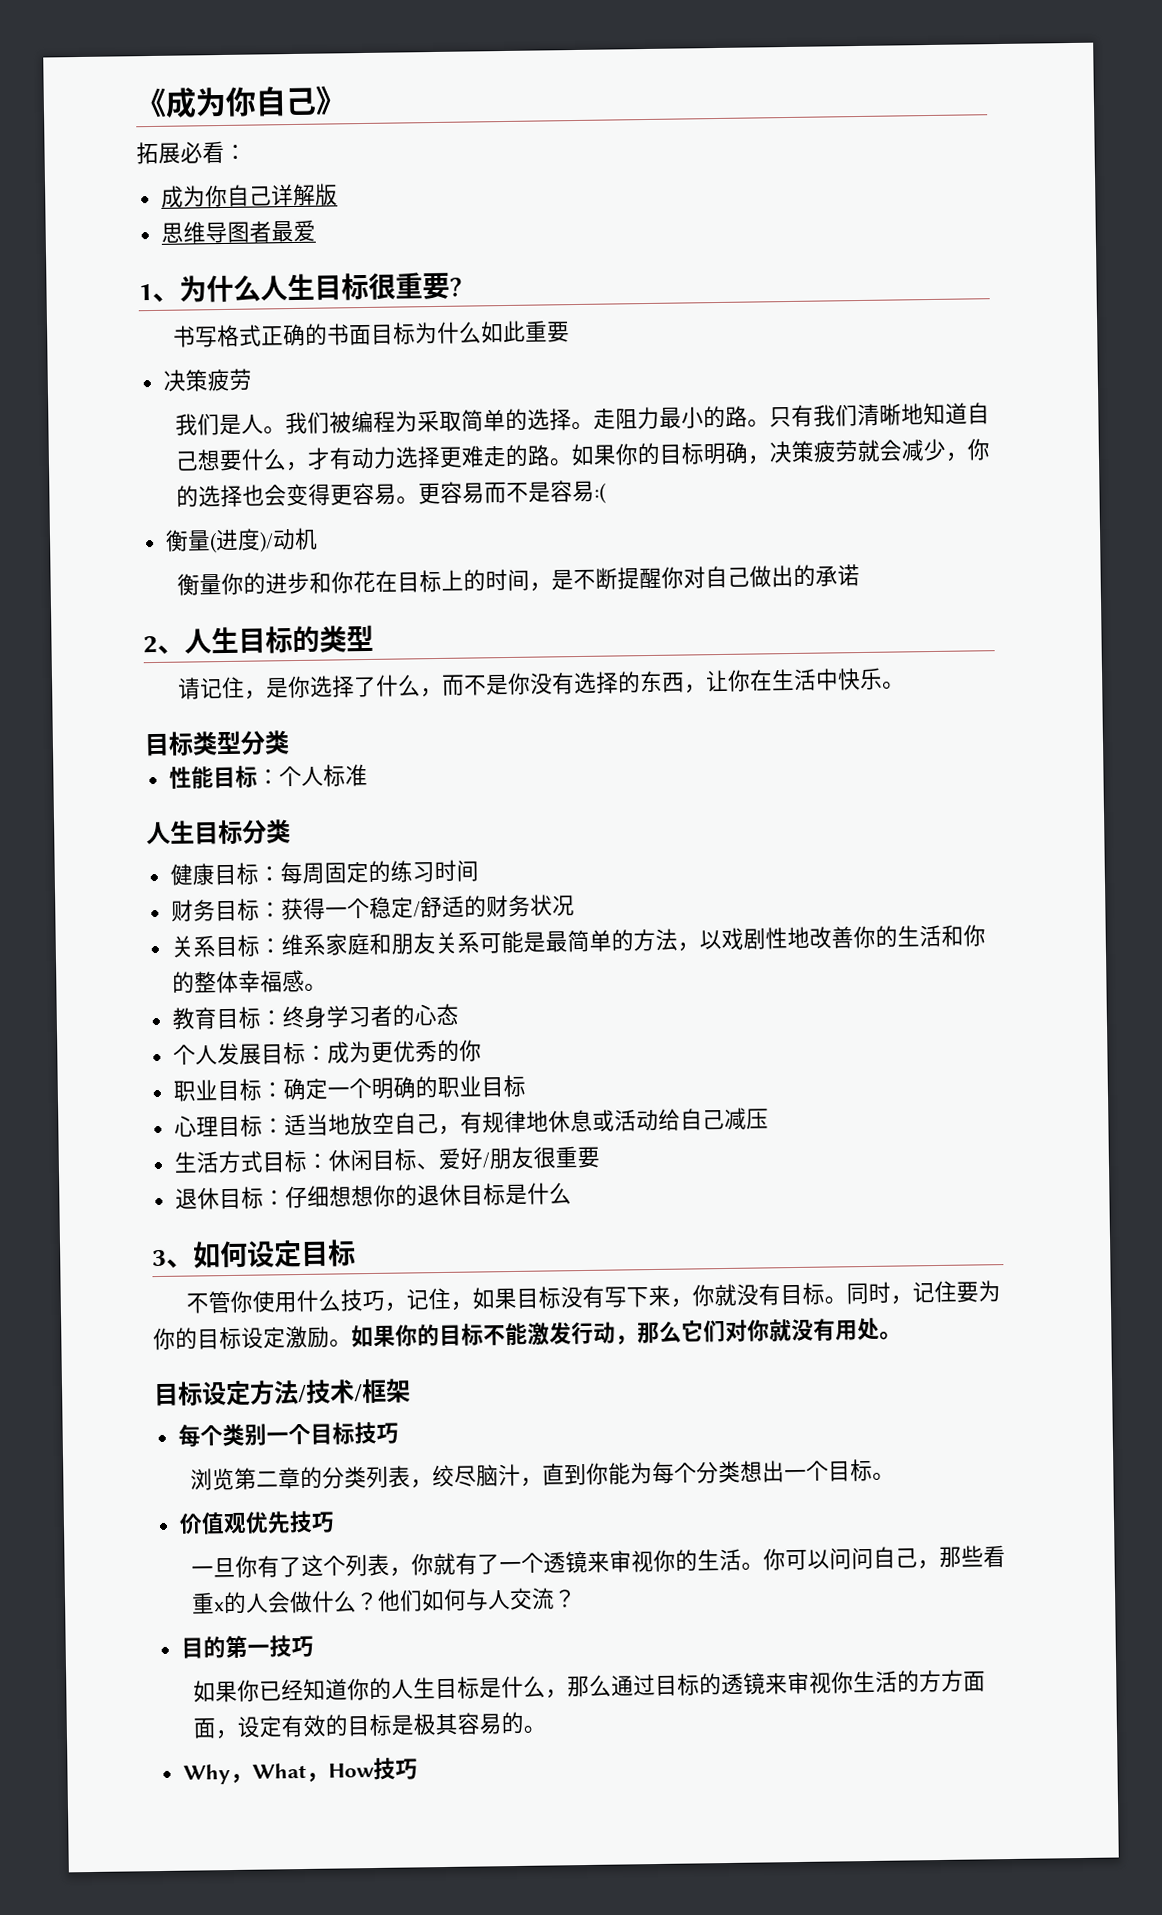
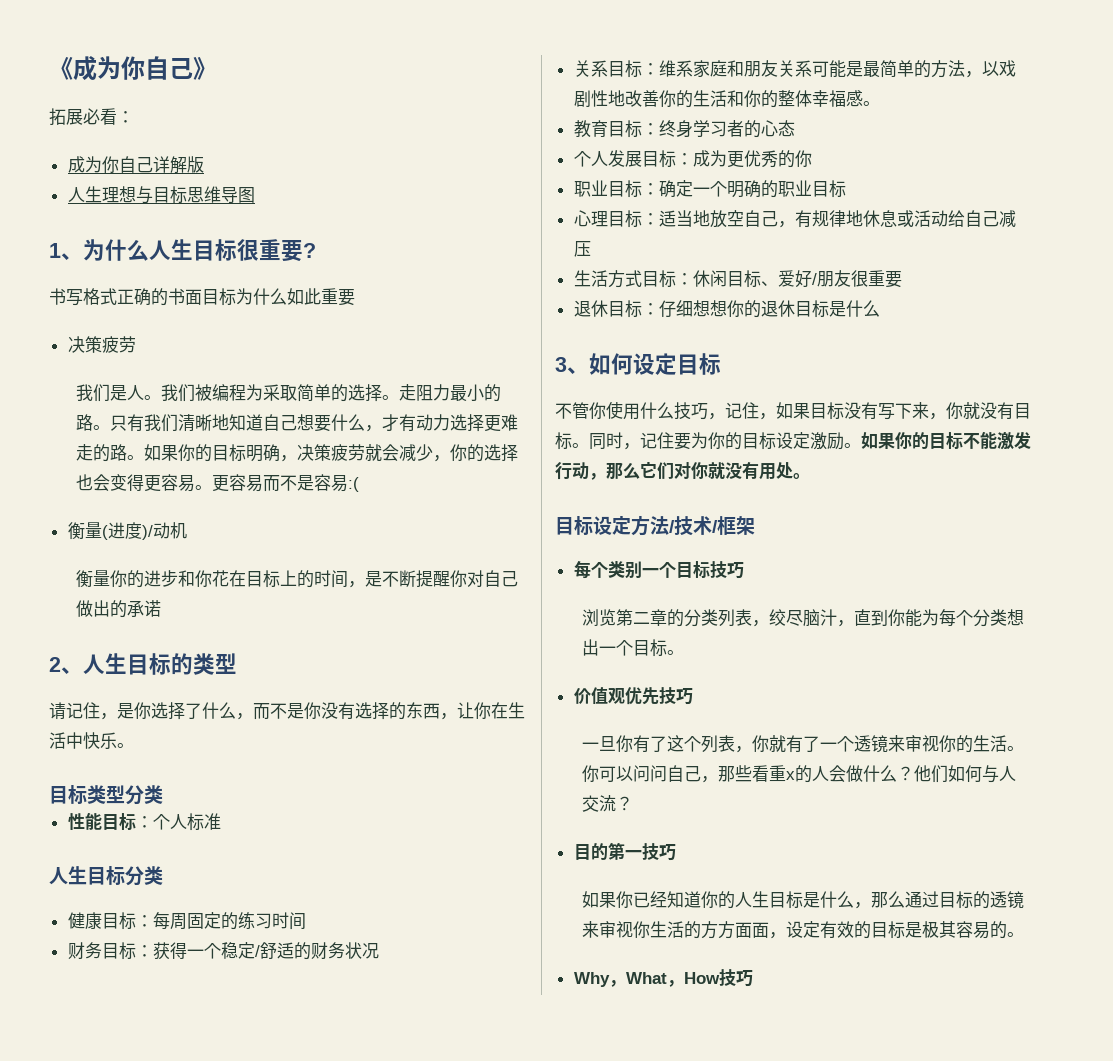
(338, 194) none -> [67,186,187,204] 人生理想与目标
[248,219,316,243] 者最爱 -> (255, 195) none

